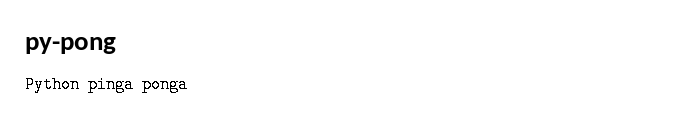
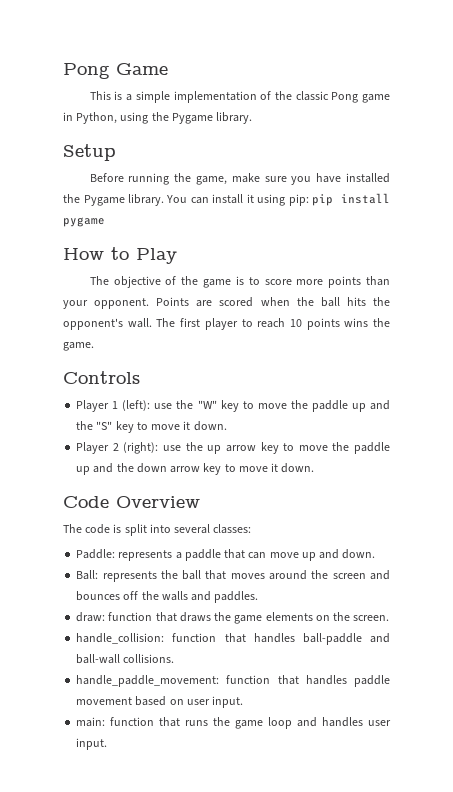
[25,37,116,54] [25,76,188,93] py-pong // Python pinga ponga -> [63,63,168,79] [89,91,390,103] [63,112,253,124] [63,144,116,161] [89,173,390,185] [63,193,390,206] [63,217,105,227] [63,247,177,264] [89,276,390,288] [63,297,390,309] [63,318,390,330] [63,342,94,351] [63,371,140,384] [76,400,390,412] [76,421,227,433] [76,442,390,454] [76,463,315,475] [63,496,200,508] [63,524,252,536] [76,549,376,561] [76,570,390,582] [76,591,259,603] [76,612,390,624] [76,633,391,645] [76,654,175,664] [76,675,390,687] [76,696,244,708] [76,717,391,729] [76,738,108,750] Pong Game // This is a simple implementation of the classic Pong game in Python, using the Pygame library. // Setup // Before running the game, make sure you have installed the Pygame library. You can install it using pip: pip install pygame // How to Play // The objective of the game is to score more points than your opponent. Points are scored when the ball hits the opponent's wall. The first player to reach 10 points wins the game. // Controls // Player 1 (left): use the "W" key to move the paddle up and the "S" key to move it down. // Player 2 (right): use the up arrow key to move the paddle up and the down arrow key to move it down. // Code Overview // The code is split into several classes: // Paddle: represents a paddle that can move up and down. // Ball: represents the ball that moves around the screen and bounces off the walls and paddles. // draw: function that draws the game elements on the screen. // handle_collision: function that handles ball-paddle and ball-wall collisions. // handle_paddle_movement: function that handles paddle movement based on user input. // main: function that runs the game loop and handles user input.

